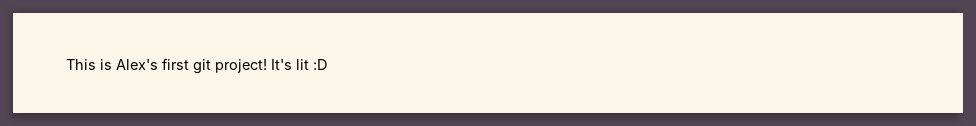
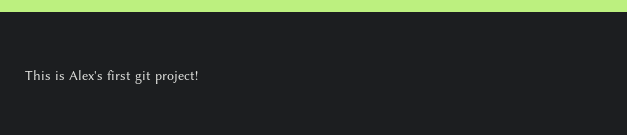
[271,59,327,70] It's lit :D -> (198, 77) none

